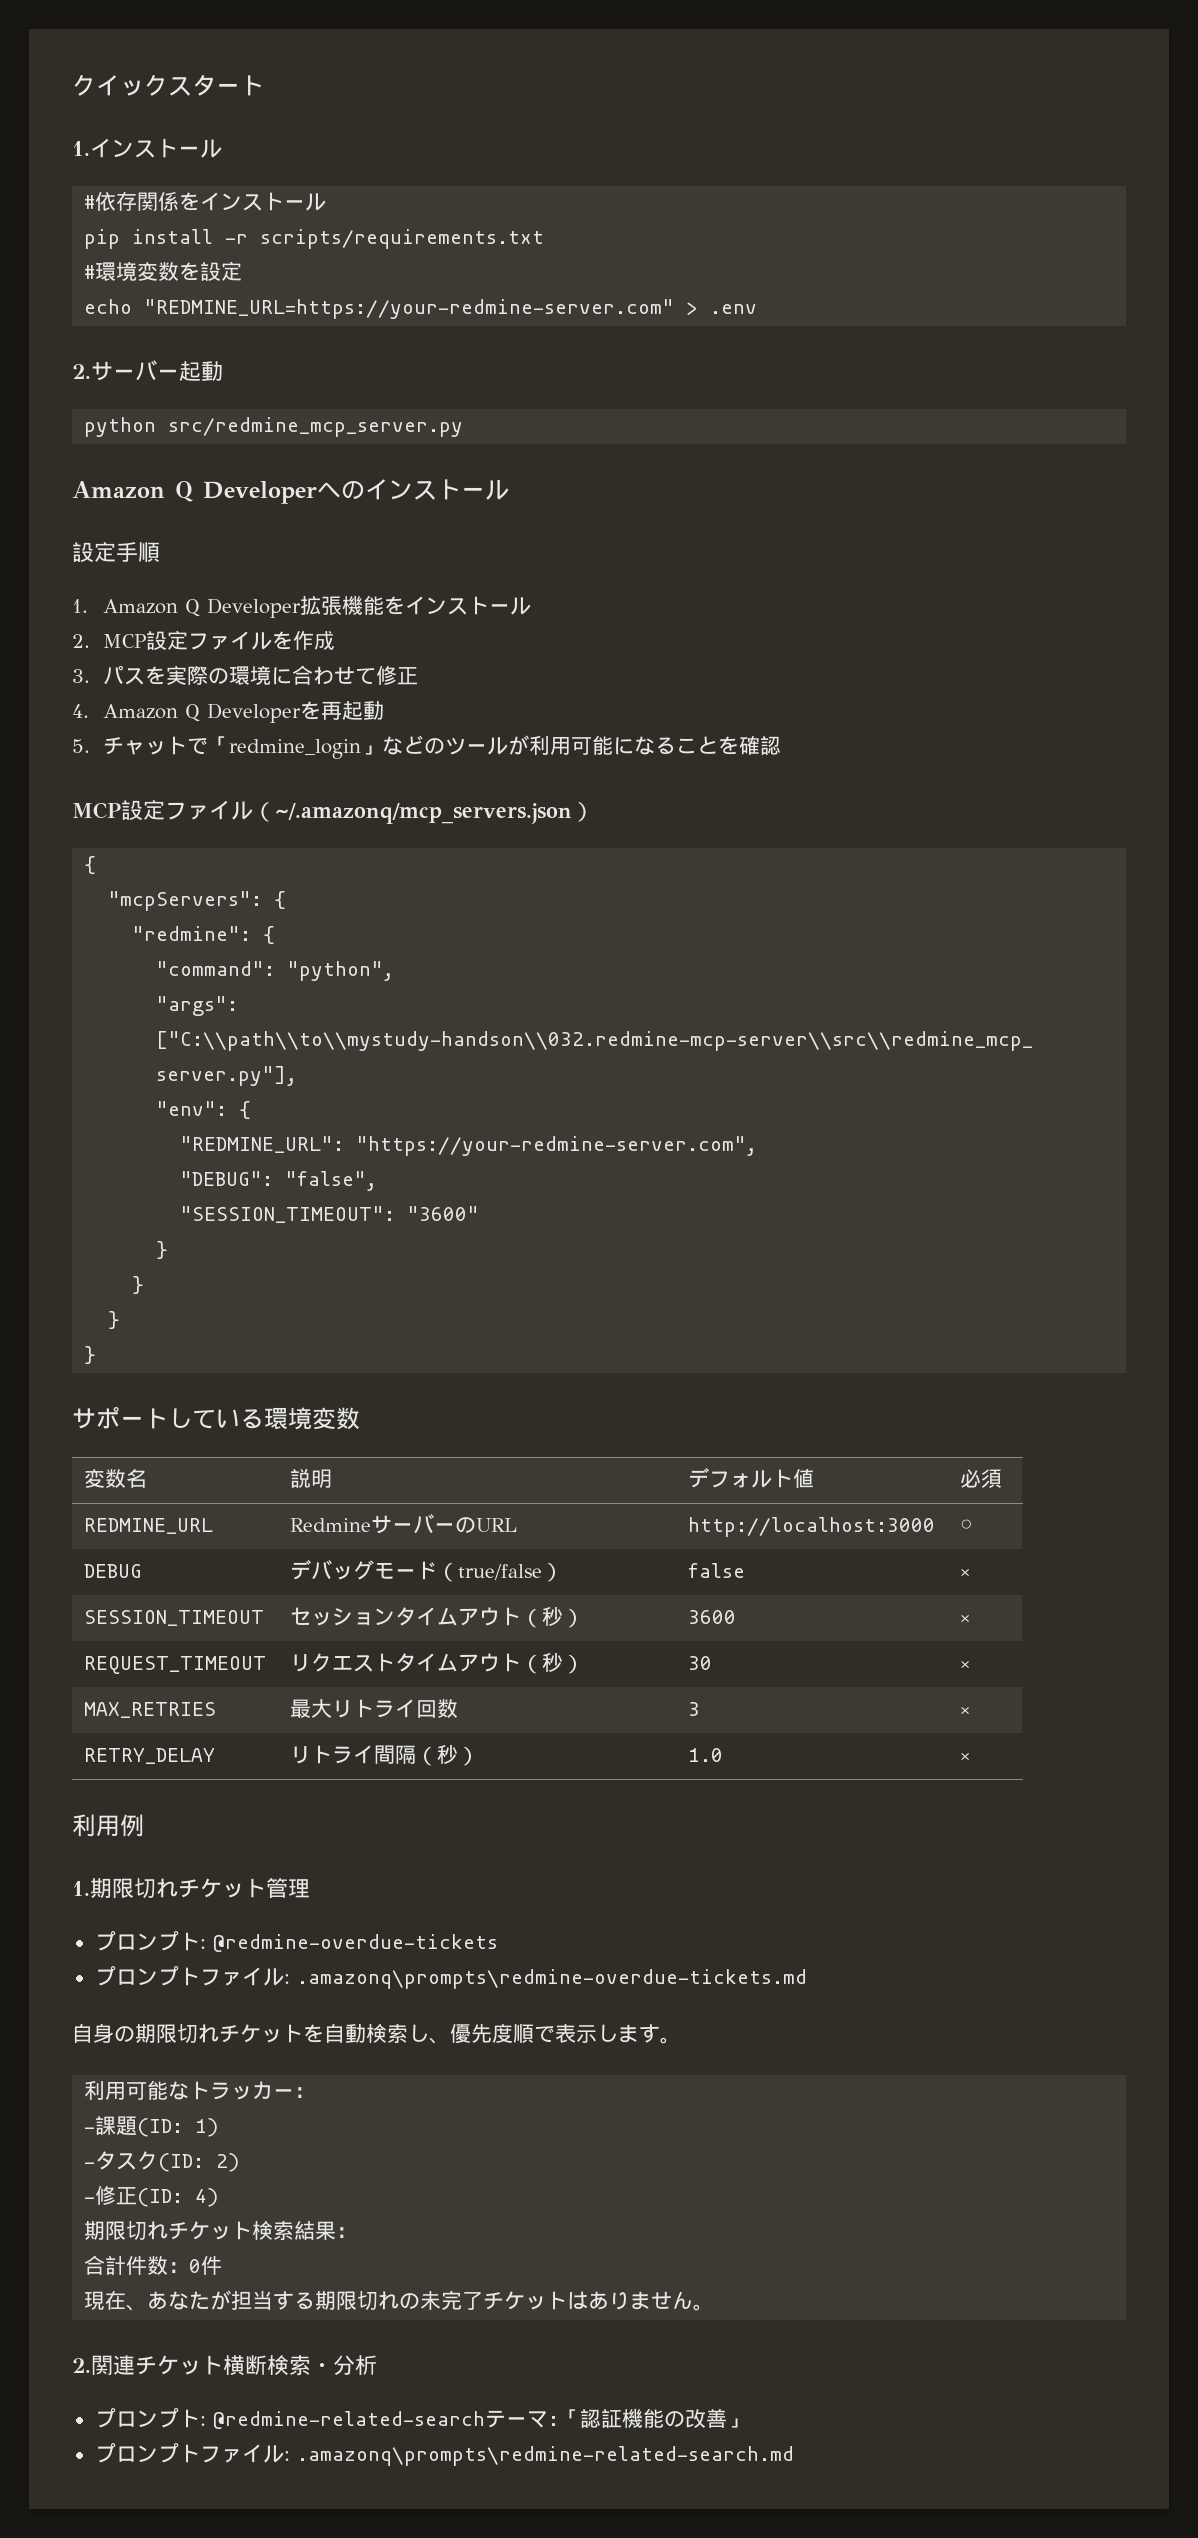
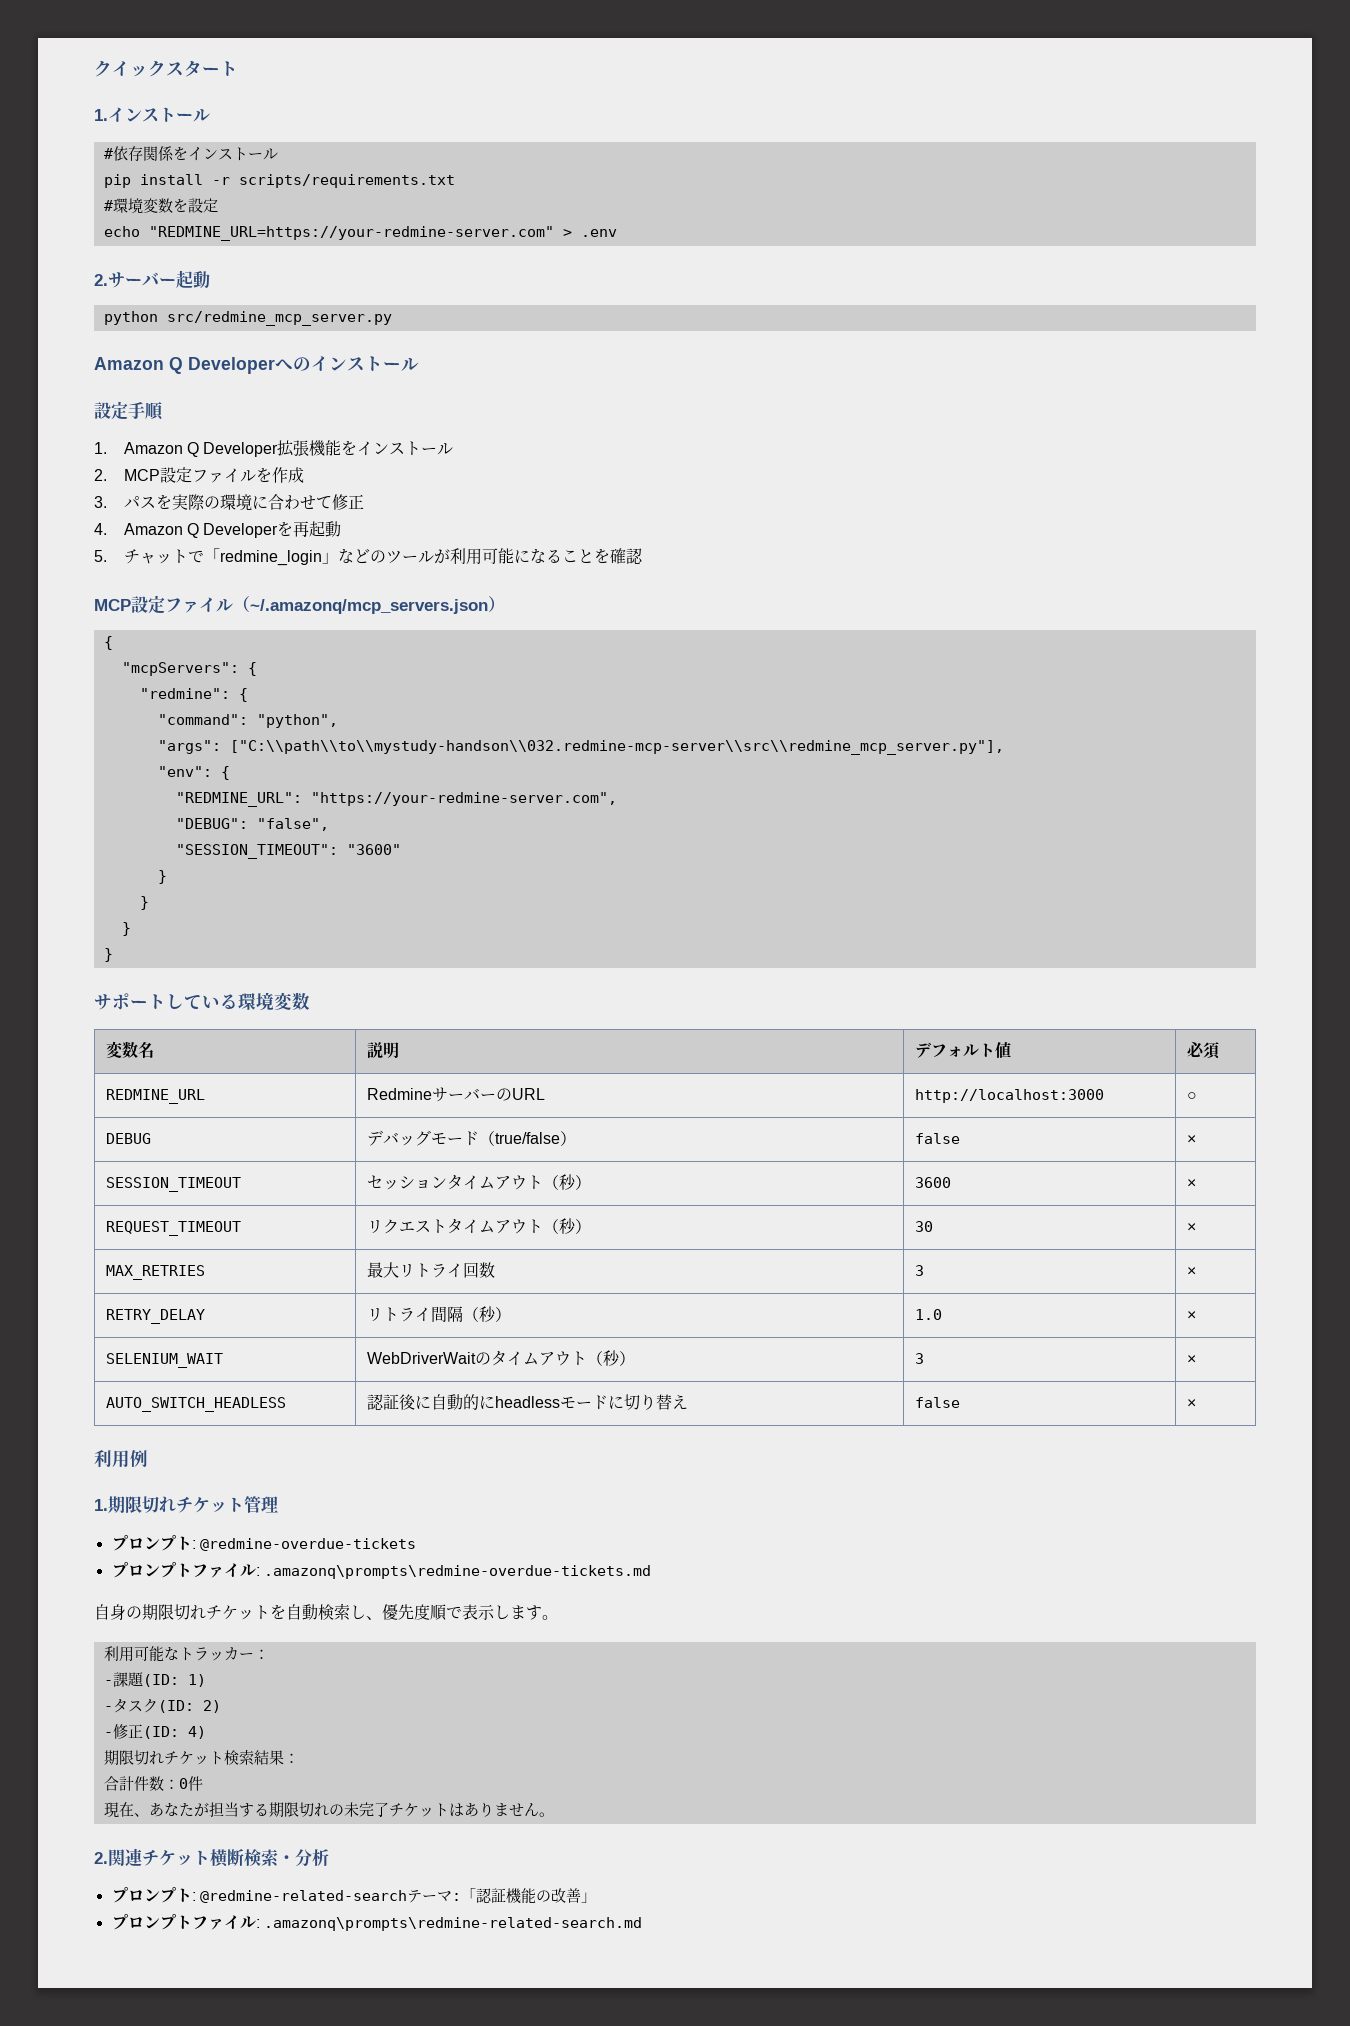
(970, 1757) none -> [105,1353,223,1368] [366,1350,635,1366] [914,1353,924,1364] [1186,1355,1196,1364] [105,1397,286,1412] [366,1394,688,1410] [914,1397,960,1408] [1186,1399,1196,1408] // SELENIUM_WAIT | WebDriverWaitのタイムアウト（秒） | 3 | × // AUTO_SWITCH_HEADLESS | 認証後に自動的にheadlessモードに切り替え | false | ×

